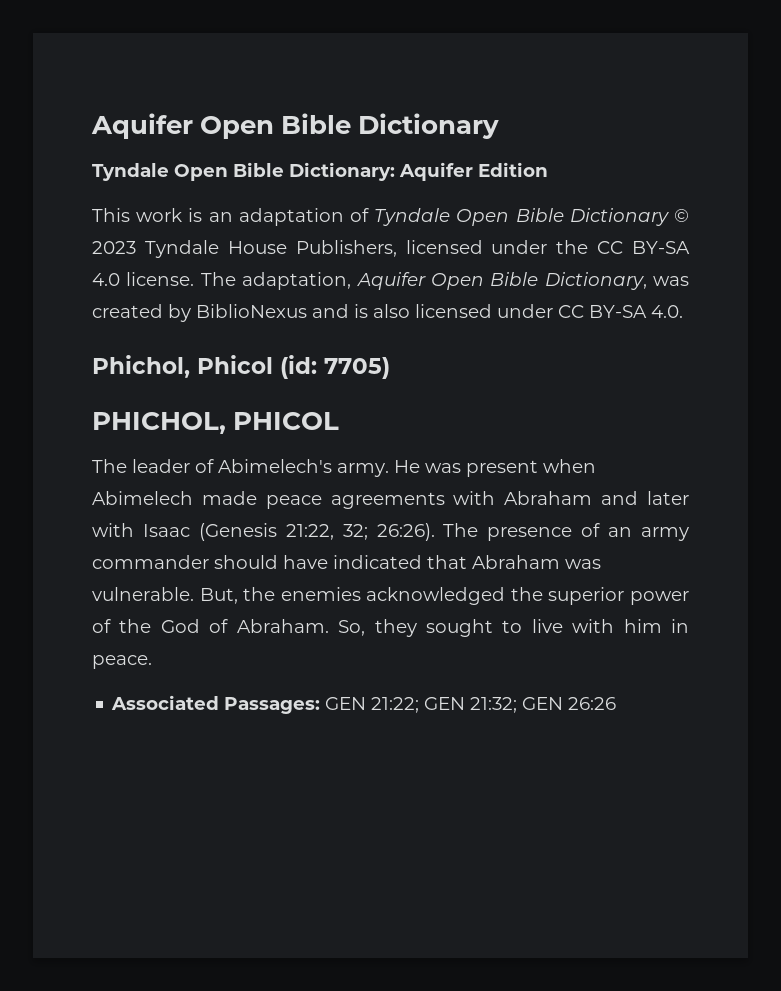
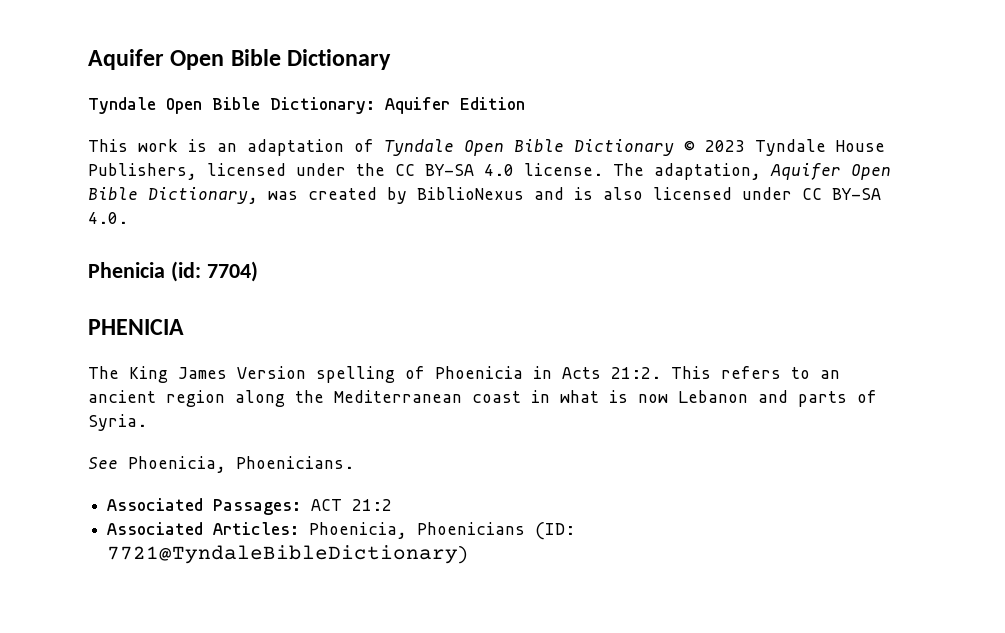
[92,355,390,379] [92,412,340,434] [92,459,596,477] [92,491,689,509] [92,523,689,541] [92,555,601,569] [92,587,689,605] [92,619,689,637] [92,655,152,669] [111,695,617,714] Phichol, Phicol (id: 7705) // PHICHOL, PHICOL // The leader of Abimelech's army. He was present when Abimelech made peace agreements with Abraham and later with Isaac (Genesis 21:22, 32; 26:26). The presence of an army commander should have indicated that Abraham was vulnerable. But, the enemies acknowledged the superior power of the God of Abraham. So, they sought to live with him in peace. // Associated Passages: GEN 21:22; GEN 21:32; GEN 26:26 -> [88,261,258,282] [88,319,184,335] [88,366,840,383] [88,390,877,407] [88,414,147,431] [88,456,354,473] [107,498,393,515] [107,522,576,540] [107,545,469,564] Phenicia (id: 7704) // PHENICIA // The King James Version spelling of Phoenicia in Acts 21:2. This refers to an ancient region along the Mediterranean coast in what is now Lebanon and parts of Syria. // See Phoenicia, Phoenicians. // Associated Passages: ACT 21:2 // Associated Articles: Phoenicia, Phoenicians (ID: 7721@TyndaleBibleDictionary)

